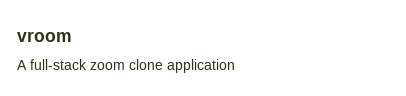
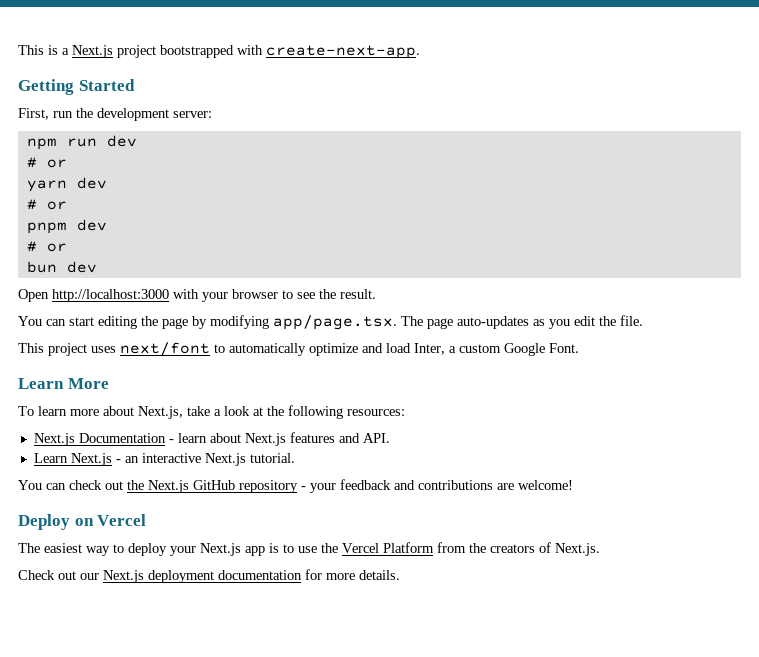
[17,31,72,42] [17,59,235,73] vroom // A full-stack zoom clone application -> [18,45,420,59] [18,79,135,95] [18,108,212,121] [26,135,137,150] [26,157,67,168] [26,177,107,192] [26,199,67,210] [26,219,107,234] [26,241,67,252] [26,261,97,273] [18,289,376,302] [18,315,643,330] [18,342,579,356] [18,378,109,389] [18,405,405,419] [33,432,390,446] [33,453,295,466] [18,479,573,493] [18,514,147,530] [18,542,600,556] [18,569,400,583] This is a Next.js project bootstrapped with create-next-app. // Getting Started // First, run the development server: // npm run dev // # or // yarn dev // # or // pnpm dev // # or // bun dev // Open http://localhost:3000 with your browser to see the result. // You can start editing the page by modifying app/page.tsx. The page auto-updates as you edit the file. // This project uses next/font to automatically optimize and load Inter, a custom Google Font. // Learn More // To learn more about Next.js, take a look at the following resources: // Next.js Documentation - learn about Next.js features and API. // Learn Next.js - an interactive Next.js tutorial. // You can check out the Next.js GitHub repository - your feedback and contributions are welcome! // Deploy on Vercel // The easiest way to deploy your Next.js app is to use the Vercel Platform from the creators of Next.js. // Check out our Next.js deployment documentation for more details.

